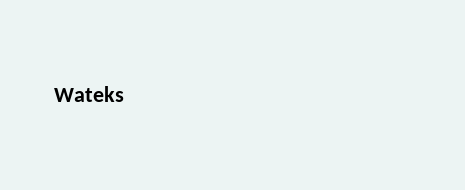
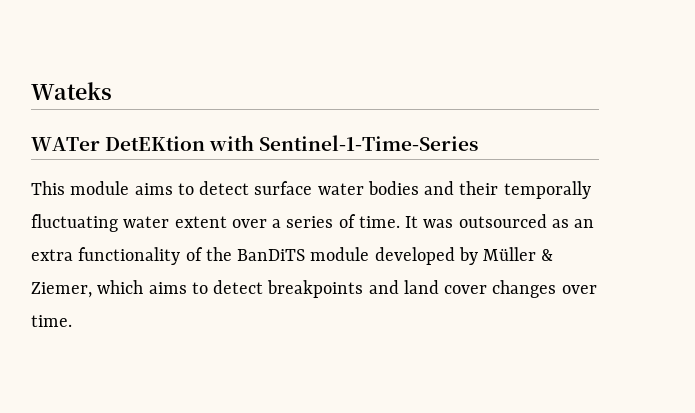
(124, 94) none -> [31,135,479,151] [31,181,591,199] [31,214,595,232] [31,247,554,265] [31,280,597,298] [31,315,72,327] // WATer DetEKtion with Sentinel-1-Time-Series // This module aims to detect surface water bodies and their temporally fluctuating water extent over a series of time. It was outsourced as an extra functionality of the BanDiTS module developed by Müller & Ziemer, which aims to detect breakpoints and land cover changes over time.

